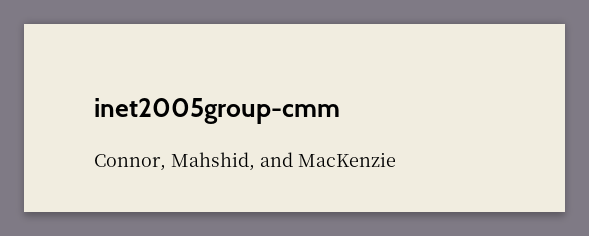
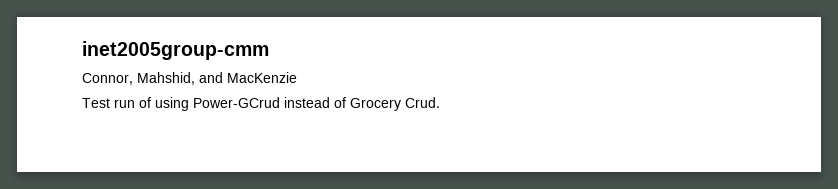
(396, 159) none -> [82,97,440,111] // Test run of using Power-GCrud instead of Grocery Crud.

